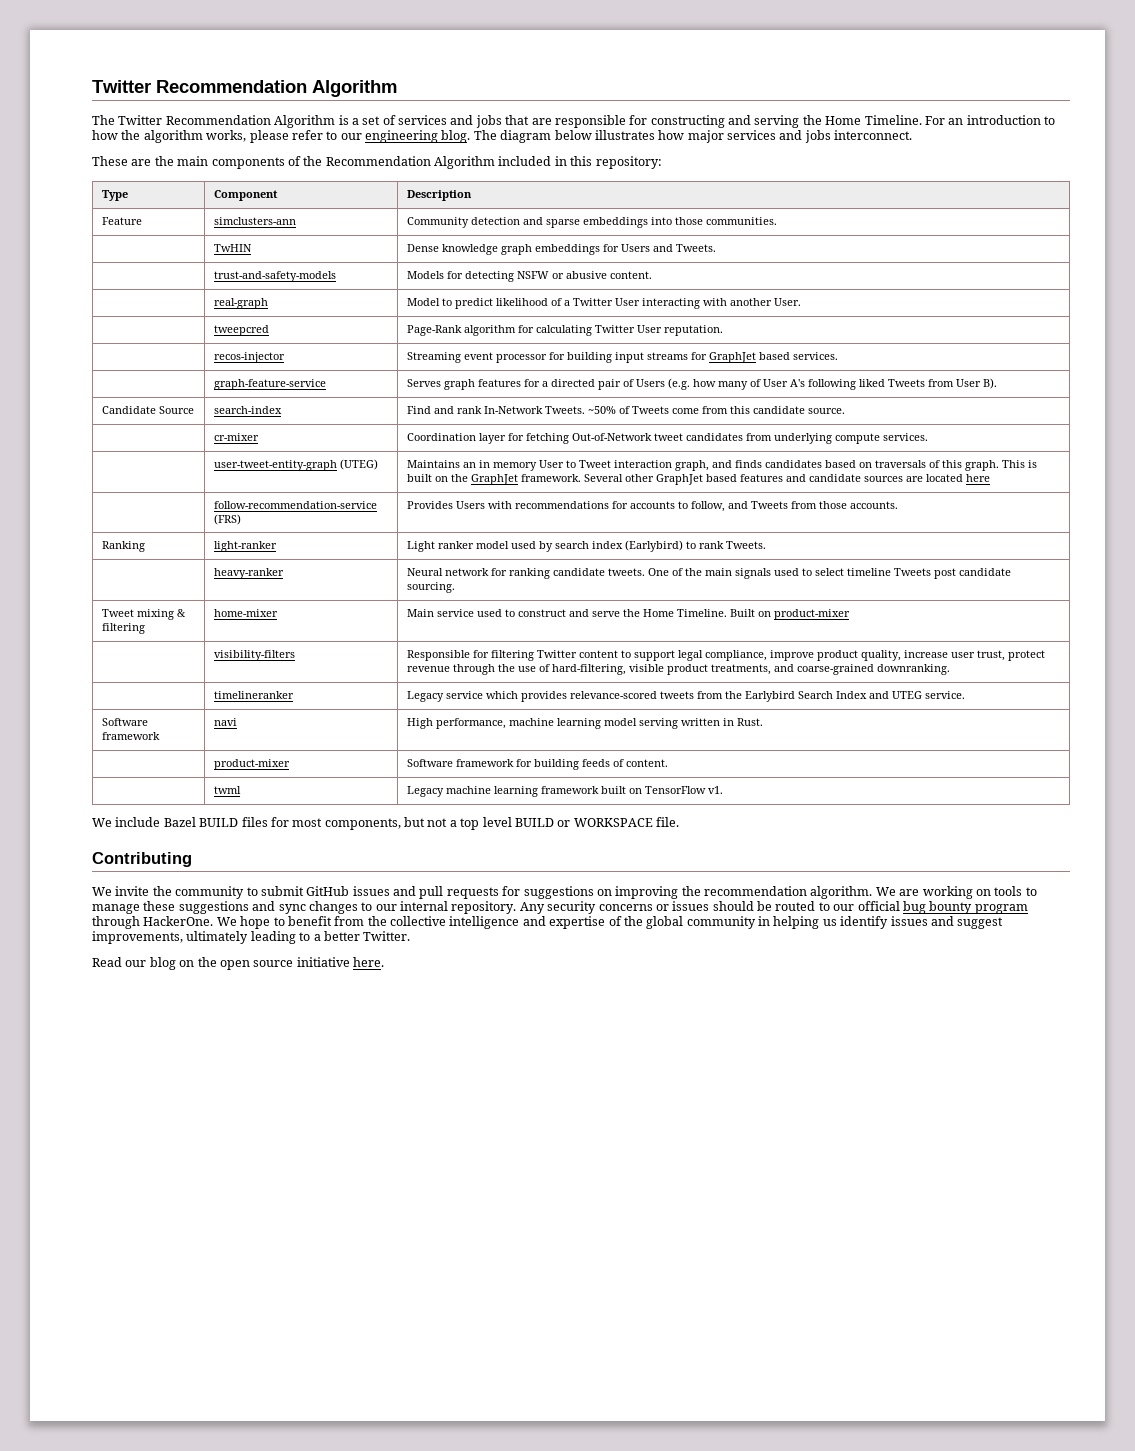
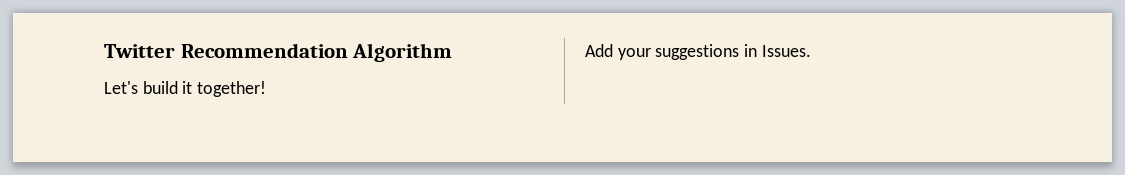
[92,115,1055,128] [92,130,913,143] [92,156,662,169] [101,190,128,201] [213,190,278,201] [406,190,472,201] [101,217,142,225] [213,217,296,225] [406,217,777,228] [213,244,252,252] [406,244,716,255] [213,271,336,282] [406,271,652,282] [213,298,268,309] [406,298,801,309] [213,325,269,336] [406,325,723,336] [213,352,285,363] [406,352,838,363] [213,379,326,390] [406,378,997,390] [101,406,194,414] [213,406,282,414] [406,406,845,414] [213,433,259,441] [406,433,928,444] [213,459,378,471] [406,460,1037,471] [406,474,990,485] [213,501,377,509] [213,514,241,525] [406,501,898,512] [101,541,145,552] [213,541,277,552] [406,540,766,552] [213,568,284,579] [406,568,1011,579] [406,582,455,593] [101,609,186,620] [101,623,145,634] [213,609,278,617] [406,609,850,620] [213,650,295,661] [406,650,1045,661] [406,664,950,675] [213,691,294,699] [406,691,965,702] [101,718,148,726] [101,732,160,740] [213,718,237,726] [406,718,763,729] [213,759,290,770] [406,759,668,770] [213,786,241,794] [406,786,723,797] [92,817,679,830] [92,852,192,867] [92,886,1037,899] [92,901,1028,914] [92,916,1004,929] [92,931,411,944] [92,957,384,970] The Twitter Recommendation Algorithm is a set of services and jobs that are responsible for constructing and serving the Home Timeline. For an introduction to how the algorithm works, please refer to our engineering blog. The diagram below illustrates how major services and jobs interconnect. // These are the main components of the Recommendation Algorithm included in this repository: // Type | Component | Description // Feature | simclusters-ann | Community detection and sparse embeddings into those communities. // | TwHIN | Dense knowledge graph embeddings for Users and Tweets. // | trust-and-safety-models | Models for detecting NSFW or abusive content. // | real-graph | Model to predict likelihood of a Twitter User interacting with another User. // | tweepcred | Page-Rank algorithm for calculating Twitter User reputation. // | recos-injector | Streaming event processor for building input streams for GraphJet based services. // | graph-feature-service | Serves graph features for a directed pair of Users (e.g. how many of User A's following liked Tweets from User B). // Candidate Source | search-index | Find and rank In-Network Tweets. ~50% of Tweets come from this candidate source. // | cr-mixer | Coordination layer for fetching Out-of-Network tweet candidates from underlying compute services. // | user-tweet-entity-graph (UTEG) | Maintains an in memory User to Tweet interaction graph, and finds candidates based on traversals of this graph. This is built on the GraphJet framework. Several other GraphJet based features and candidate sources are located here // | follow-recommendation-service (FRS) | Provides Users with recommendations for accounts to follow, and Tweets from those accounts. // Ranking | light-ranker | Light ranker model used by search index (Earlybird) to rank Tweets. // | heavy-ranker | Neural network for ranking candidate tweets. One of the main signals used to select timeline Tweets post candidate sourcing. // Tweet mixing & filtering | home-mixer | Main service used to construct and serve the Home Timeline. Built on product-mixer // | visibility-filters | Responsible for filtering Twitter content to support legal compliance, improve product quality, increase user trust, protect revenue through the use of hard-filtering, visible product treatments, and coarse-grained downranking. // | timelineranker | Legacy service which provides relevance-scored tweets from the Earlybird Search Index and UTEG service. // Software framework | navi | High performance, machine learning model serving written in Rust. // | product-mixer | Software framework for building feeds of content. // | twml | Legacy machine learning framework built on TensorFlow v1. // We include Bazel BUILD files for most components, but not a top level BUILD or WORKSPACE file. // Contributing // We invite the community to submit GitHub issues and pull requests for suggestions on improving the recommendation algorithm. We are working on tools to manage these suggestions and sync changes to our internal repository. Any security concerns or issues should be routed to our official bug bounty program through HackerOne. We hope to benefit from the collective intelligence and expertise of the global community in helping us identify issues and suggest improvements, ultimately leading to a better Twitter. // Read our blog on the open source initiative here. -> [104,81,267,97] [585,44,811,60] Let's build it together! // Add your suggestions in Issues.

